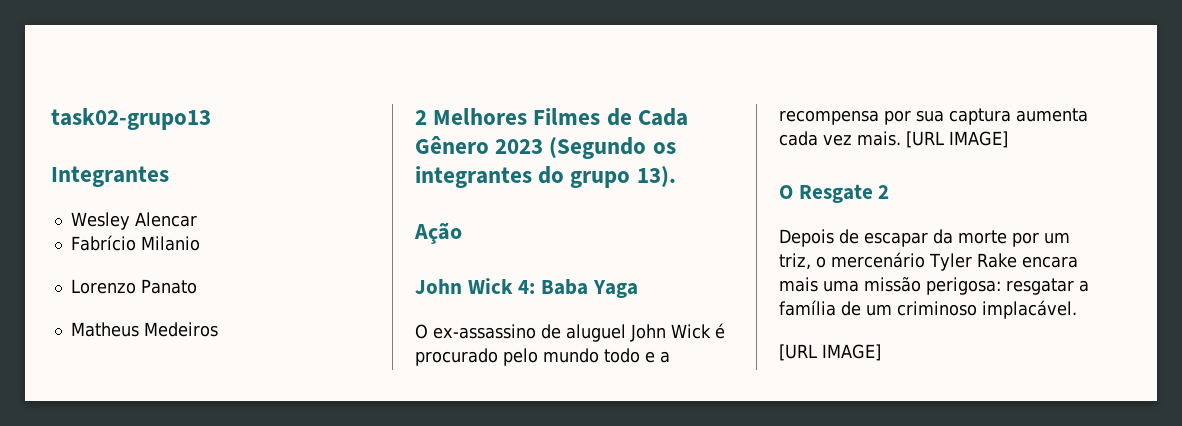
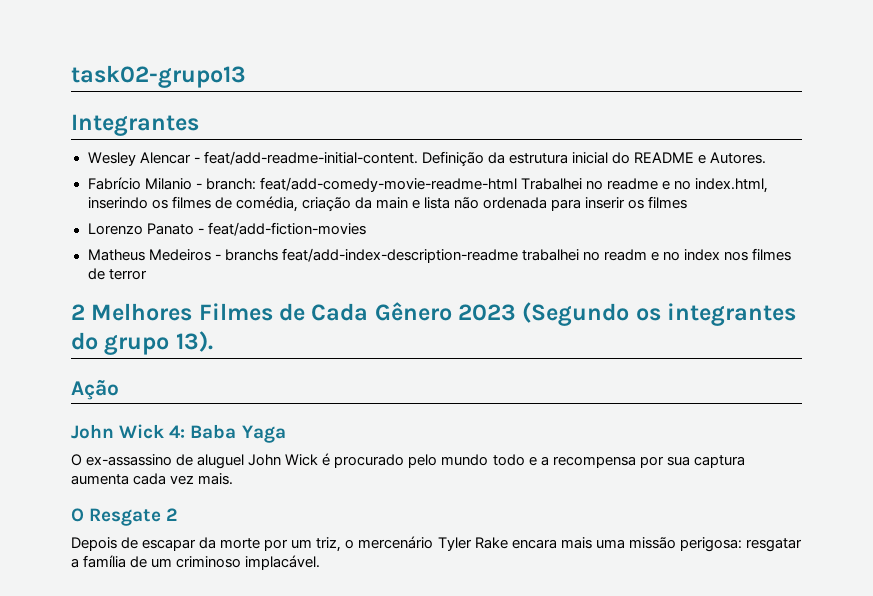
[70,235,200,251] // Fabrício Milanio -> [193,151,767,167] [87,177,768,193] [87,196,688,212] - feat/add-readme-initial-content. Definição da estrutura inicial do README e Autores. // Fabrício Milanio - branch: feat/add-comedy-movie-readme-html Trabalhei no readme e no index.html, inserindo os filmes de comédia, criação da main e lista não ordenada para inserir os filmes
(197, 286) none -> [197,222,366,236] - feat/add-fiction-movies
(218, 329) none -> [214,248,792,263] [87,268,147,280] - branchs feat/add-index-description-readme trabalhei no readm e no index nos filmes de terror
[906,131,1008,148] [URL IMAGE] -> (234, 479) none
[779,344,881,361] // [URL IMAGE] -> (321, 562) none

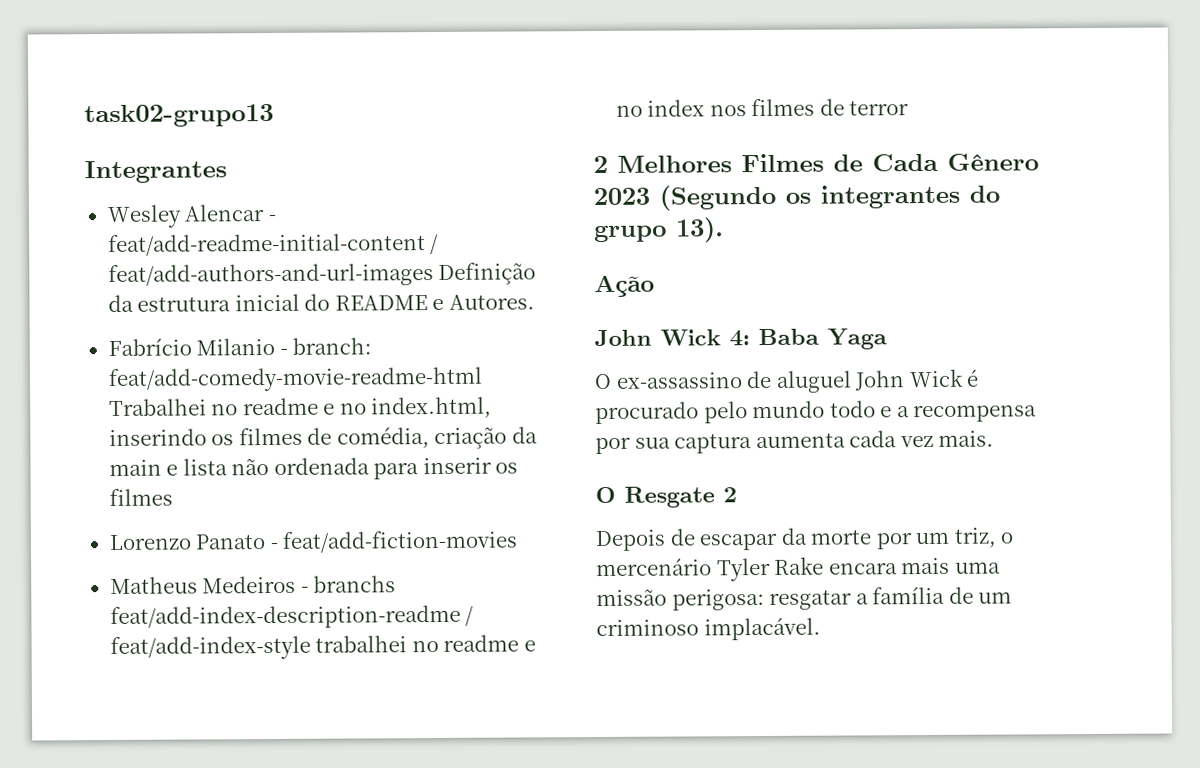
[203,151,418,165] feat/add-readme-initial-content. -> [107,233,440,257] [107,263,434,288] feat/add-readme-initial-content / feat/add-authors-and-url-images
(518, 255) none -> [465,605,475,626] [109,635,311,661] / feat/add-index-style
[603,249,647,261] readm -> [443,634,520,652] readme

